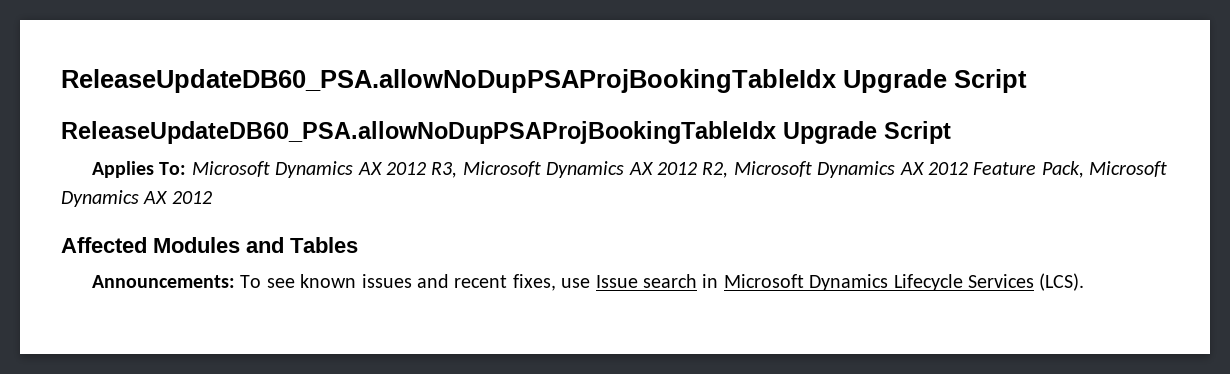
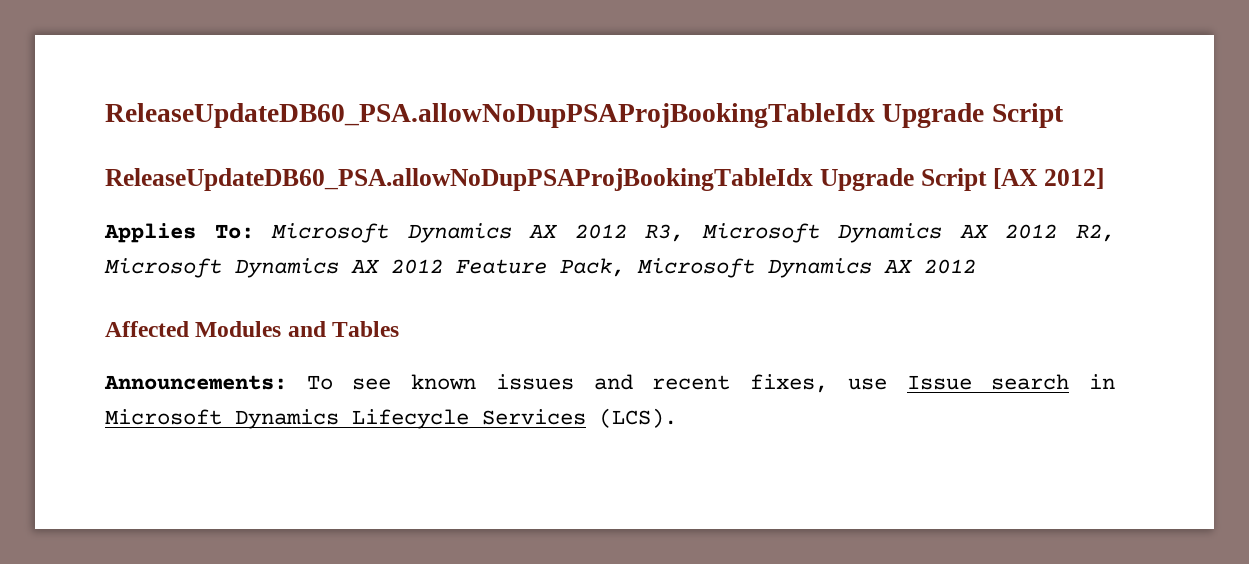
(951, 132) none -> [992,168,1104,189] [AX 2012]

